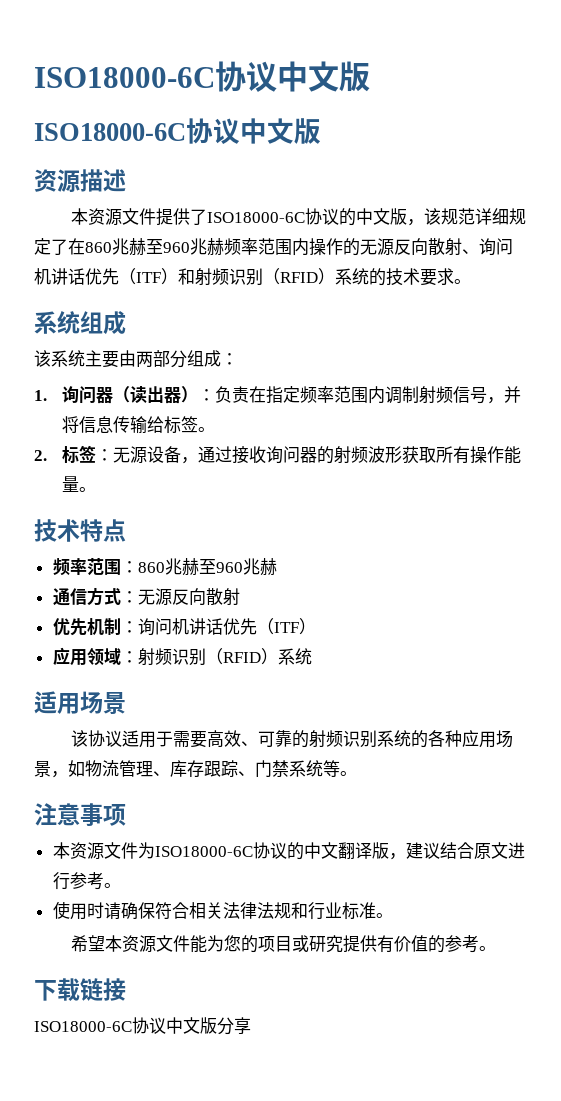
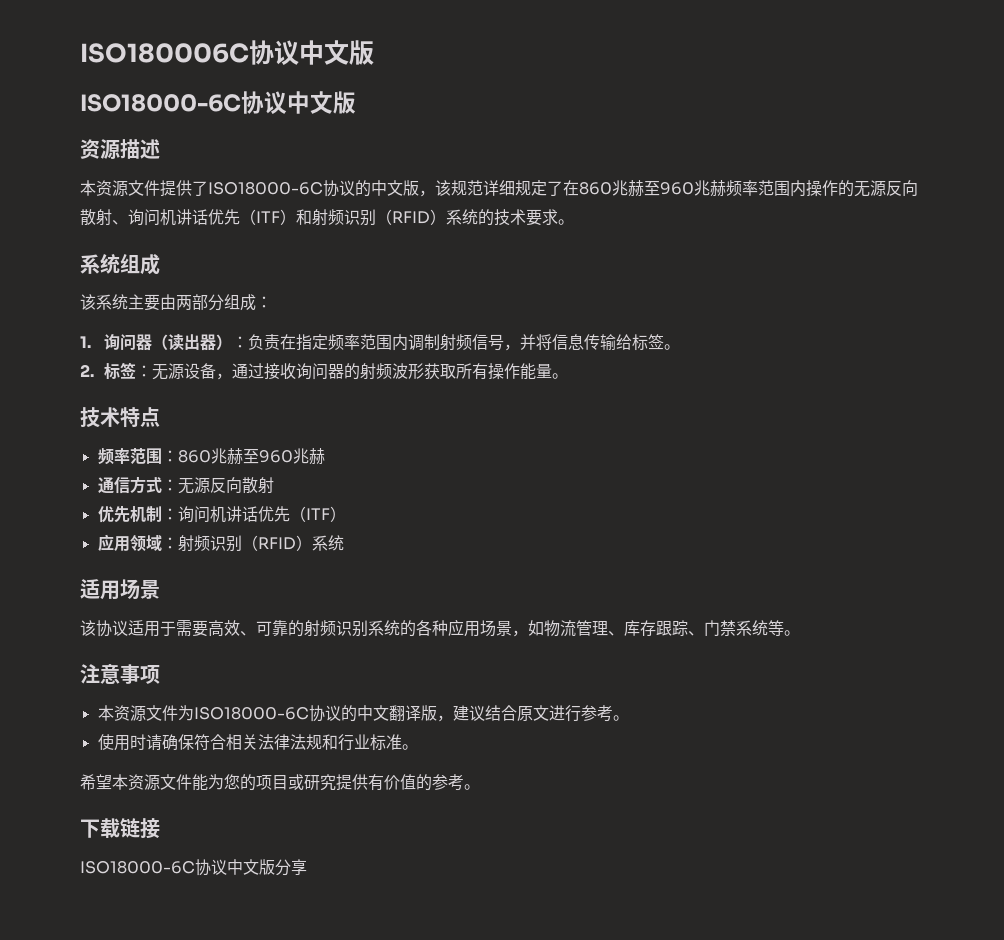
[34,67,215,88] ISO18000-6C -> [80,43,249,63] ISO180006C

